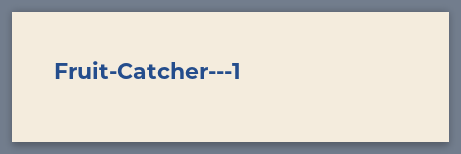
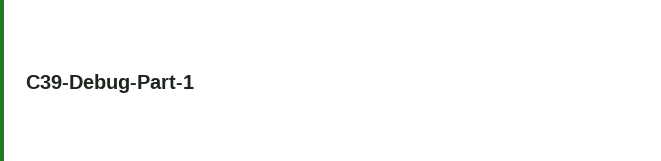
[54,61,241,79] Fruit-Catcher---1 -> [26,74,194,93] C39-Debug-Part-1

